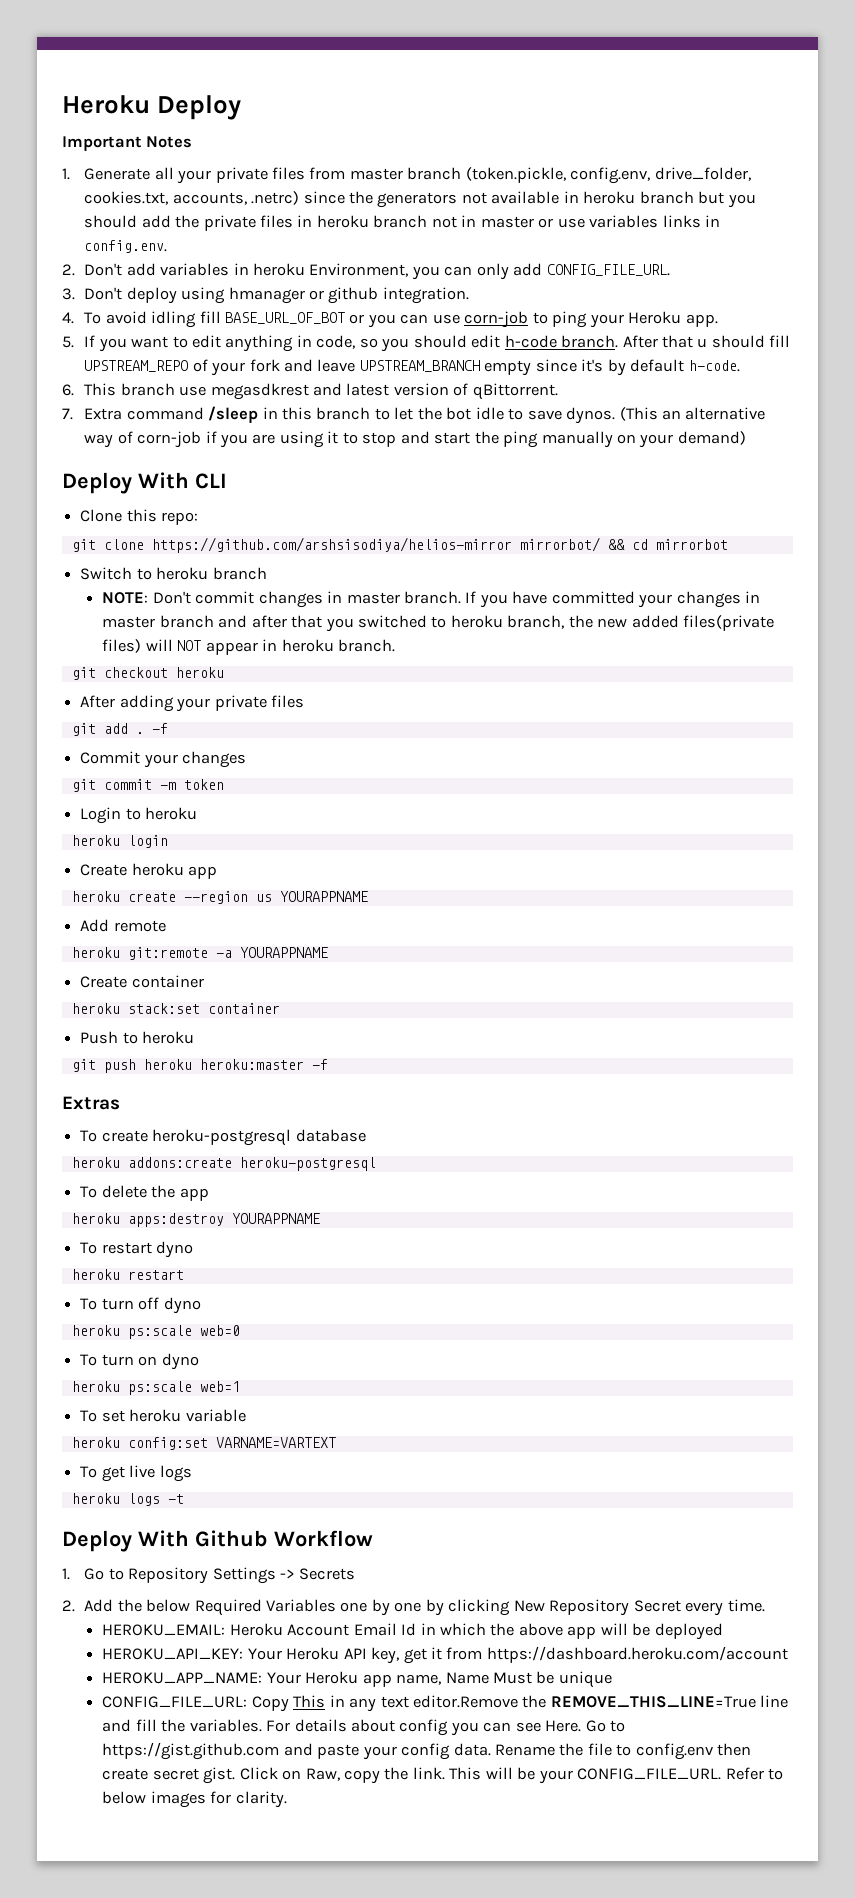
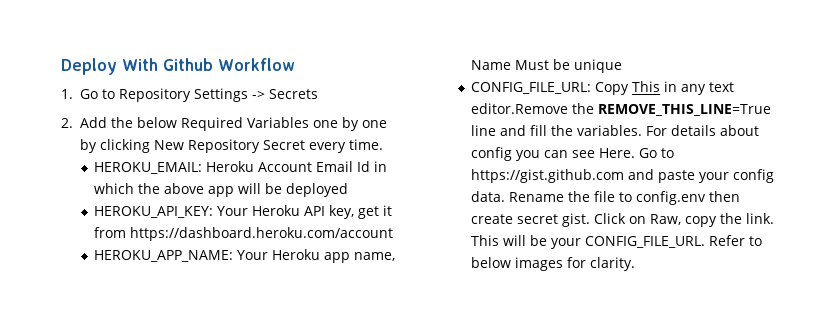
[62,95,242,120] [62,136,193,151] [62,167,751,184] [84,191,756,208] [84,215,720,231] [84,240,168,253] [62,263,670,280] [62,287,469,304] [62,311,718,328] [62,335,791,352] [84,359,740,376] [62,383,558,400] [62,406,766,424] [84,431,746,448] [62,472,227,494] [80,509,199,525] [71,537,728,553] [80,567,267,580] [102,591,761,608] [102,615,775,632] [102,639,396,655] [71,667,224,680] [80,695,304,712] [71,723,168,736] [80,751,247,768] [71,779,224,792] [80,807,198,824] [71,835,168,848] [80,863,218,879] [71,891,368,904] [80,919,166,932] [71,947,328,960] [80,975,204,988] [71,1003,280,1014] [80,1031,195,1044] [71,1059,328,1073] [62,1096,120,1110] [80,1129,366,1146] [71,1157,376,1171] [80,1185,209,1201] [71,1213,320,1227] [80,1241,194,1258] [71,1269,184,1280] [80,1297,201,1314] [71,1325,240,1339] [80,1353,199,1370] [71,1381,240,1395] [80,1409,246,1422] [71,1437,336,1450] [80,1465,192,1482] [71,1493,184,1506] Heroku Deploy // Important Notes // 1. Generate all your private files from master branch (token.pickle, config.env, drive_folder, cookies.txt, accounts, .netrc) since the generators not available in heroku branch but you should add the private files in heroku branch not in master or use variables links in config.env. // 2. Don't add variables in heroku Environment, you can only add CONFIG_FILE_URL. // 3. Don't deploy using hmanager or github integration. // 4. To avoid idling fill BASE_URL_OF_BOT or you can use corn-job to ping your Heroku app. // 5. If you want to edit anything in code, so you should edit h-code branch. After that u should fill UPSTREAM_REPO of your fork and leave UPSTREAM_BRANCH empty since it's by default h-code. // 6. This branch use megasdkrest and latest version of qBittorrent. // 7. Extra command /sleep in this branch to let the bot idle to save dynos. (This an alternative way of corn-job if you are using it to stop and start the ping manually on your demand) // Deploy With CLI // Clone this repo: // git clone https://github.com/arshsisodiya/helios-mirror mirrorbot/ && cd mirrorbot // Switch to heroku branch // NOTE: Don't commit changes in master branch. If you have committed your changes in master branch and after that you switched to heroku branch, the new added files(private files) will NOT appear in heroku branch. // git checkout heroku // After adding your private files // git add . -f // Commit your changes // git commit -m token // Login to heroku // heroku login // Create heroku app // heroku create --region us YOURAPPNAME // Add remote // heroku git:remote -a YOURAPPNAME // Create container // heroku stack:set container // Push to heroku // git push heroku heroku:master -f // Extras // To create heroku-postgresql database // heroku addons:create heroku-postgresql // To delete the app // heroku apps:destroy YOURAPPNAME // To restart dyno // heroku restart // To turn off dyno // heroku ps:scale web=0 // To turn on dyno // heroku ps:scale web=1 // To set heroku variable // heroku config:set VARNAME=VARTEXT // To get live logs // heroku logs -t // -> (61, 66) none

